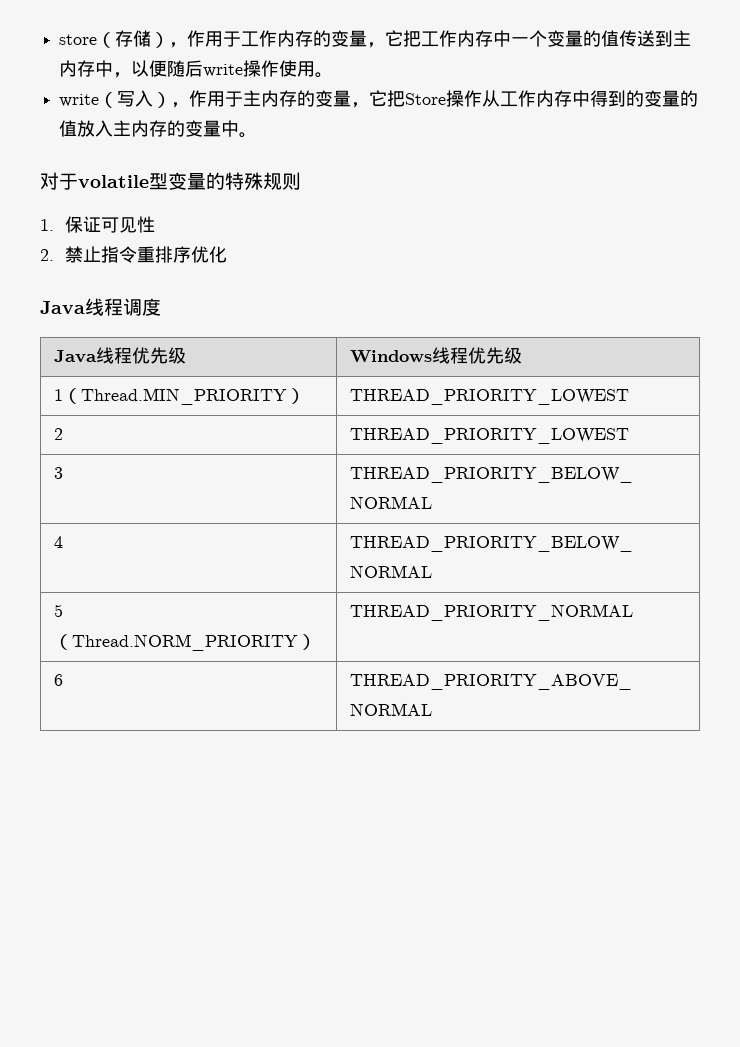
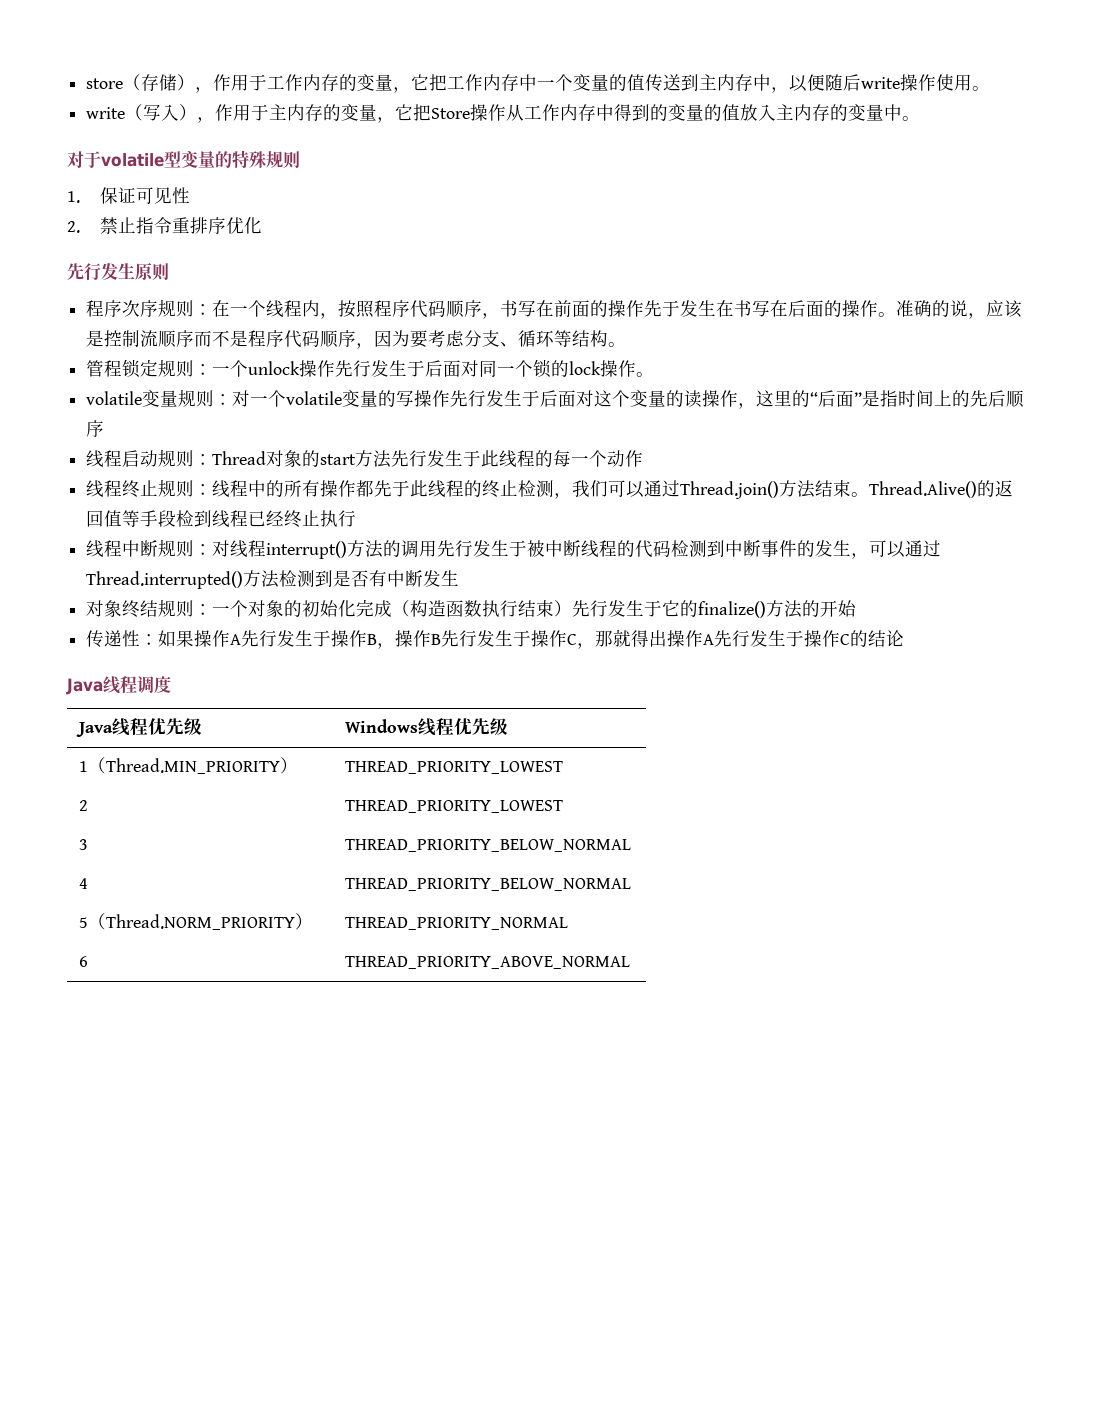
(228, 254) none -> [67,263,169,281] [86,299,1023,319] [86,330,627,349] [86,359,655,378] [86,389,1025,409] [86,420,105,437] [86,449,644,468] [86,479,1014,499] [86,510,357,528] [86,539,942,559] [86,570,460,589] [86,599,857,618] [86,629,905,649] // 先行发生原则 // 程序次序规则：在一个线程内，按照程序代码顺序，书写在前面的操作先于发生在书写在后面的操作。准确的说，应该是控制流顺序而不是程序代码顺序，因为要考虑分支、循环等结构。 // 管程锁定规则：一个unlock操作先行发生于后面对同一个锁的lock操作。 // volatile变量规则：对一个volatile变量的写操作先行发生于后面对这个变量的读操作，这里的“后面”是指时间上的先后顺序 // 线程启动规则：Thread对象的start方法先行发生于此线程的每一个动作 // 线程终止规则：线程中的所有操作都先于此线程的终止检测，我们可以通过Thread.join()方法结束。Thread.Alive()的返回值等手段检到线程已经终止执行 // 线程中断规则：对线程interrupt()方法的调用先行发生于被中断线程的代码检测到中断事件的发生，可以通过Thread.interrupted()方法检测到是否有中断发生 // 对象终结规则：一个对象的初始化完成（构造函数执行结束）先行发生于它的finalize()方法的开始 // 传递性：如果操作A先行发生于操作B，操作B先行发生于操作C，那就得出操作A先行发生于操作C的结论

